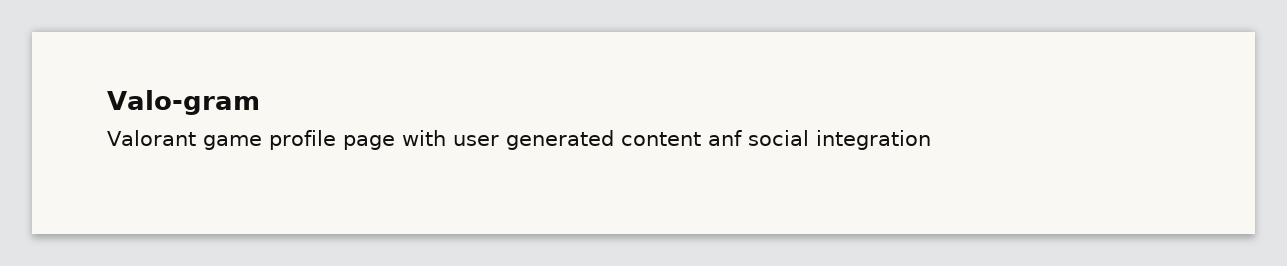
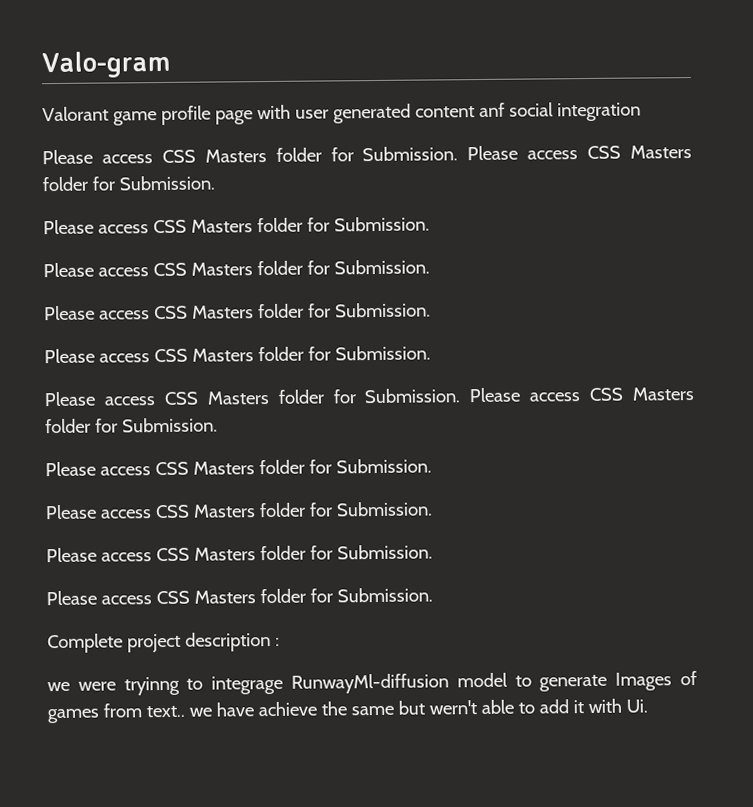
(931, 140) none -> [42,145,692,165] [42,175,215,192] [43,216,430,235] [43,259,430,278] [44,302,431,321] [44,345,431,364] [44,387,694,407] [45,417,218,434] [45,458,432,477] [45,501,433,520] [46,544,433,563] [46,587,433,606] [47,632,280,654] [47,670,697,696] [47,698,648,724] // Please access CSS Masters folder for Submission. Please access CSS Masters folder for Submission. // Please access CSS Masters folder for Submission. // Please access CSS Masters folder for Submission. // Please access CSS Masters folder for Submission. // Please access CSS Masters folder for Submission. // Please access CSS Masters folder for Submission. Please access CSS Masters folder for Submission. // Please access CSS Masters folder for Submission. // Please access CSS Masters folder for Submission. // Please access CSS Masters folder for Submission. // Please access CSS Masters folder for Submission. // Complete project description : // we were tryinng to integrage RunwayMl-diffusion model to generate Images of games from text.. we have achieve the same but wern't able to add it with Ui.

